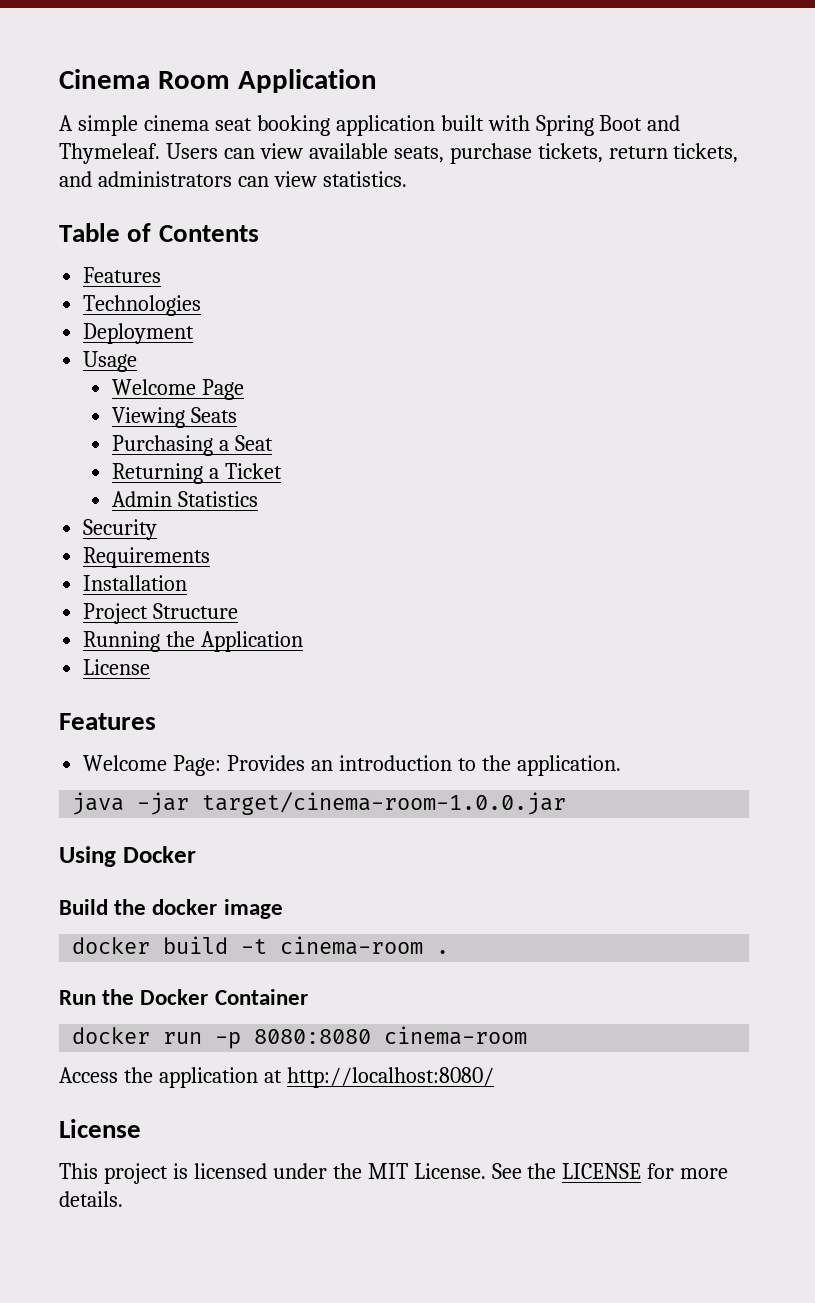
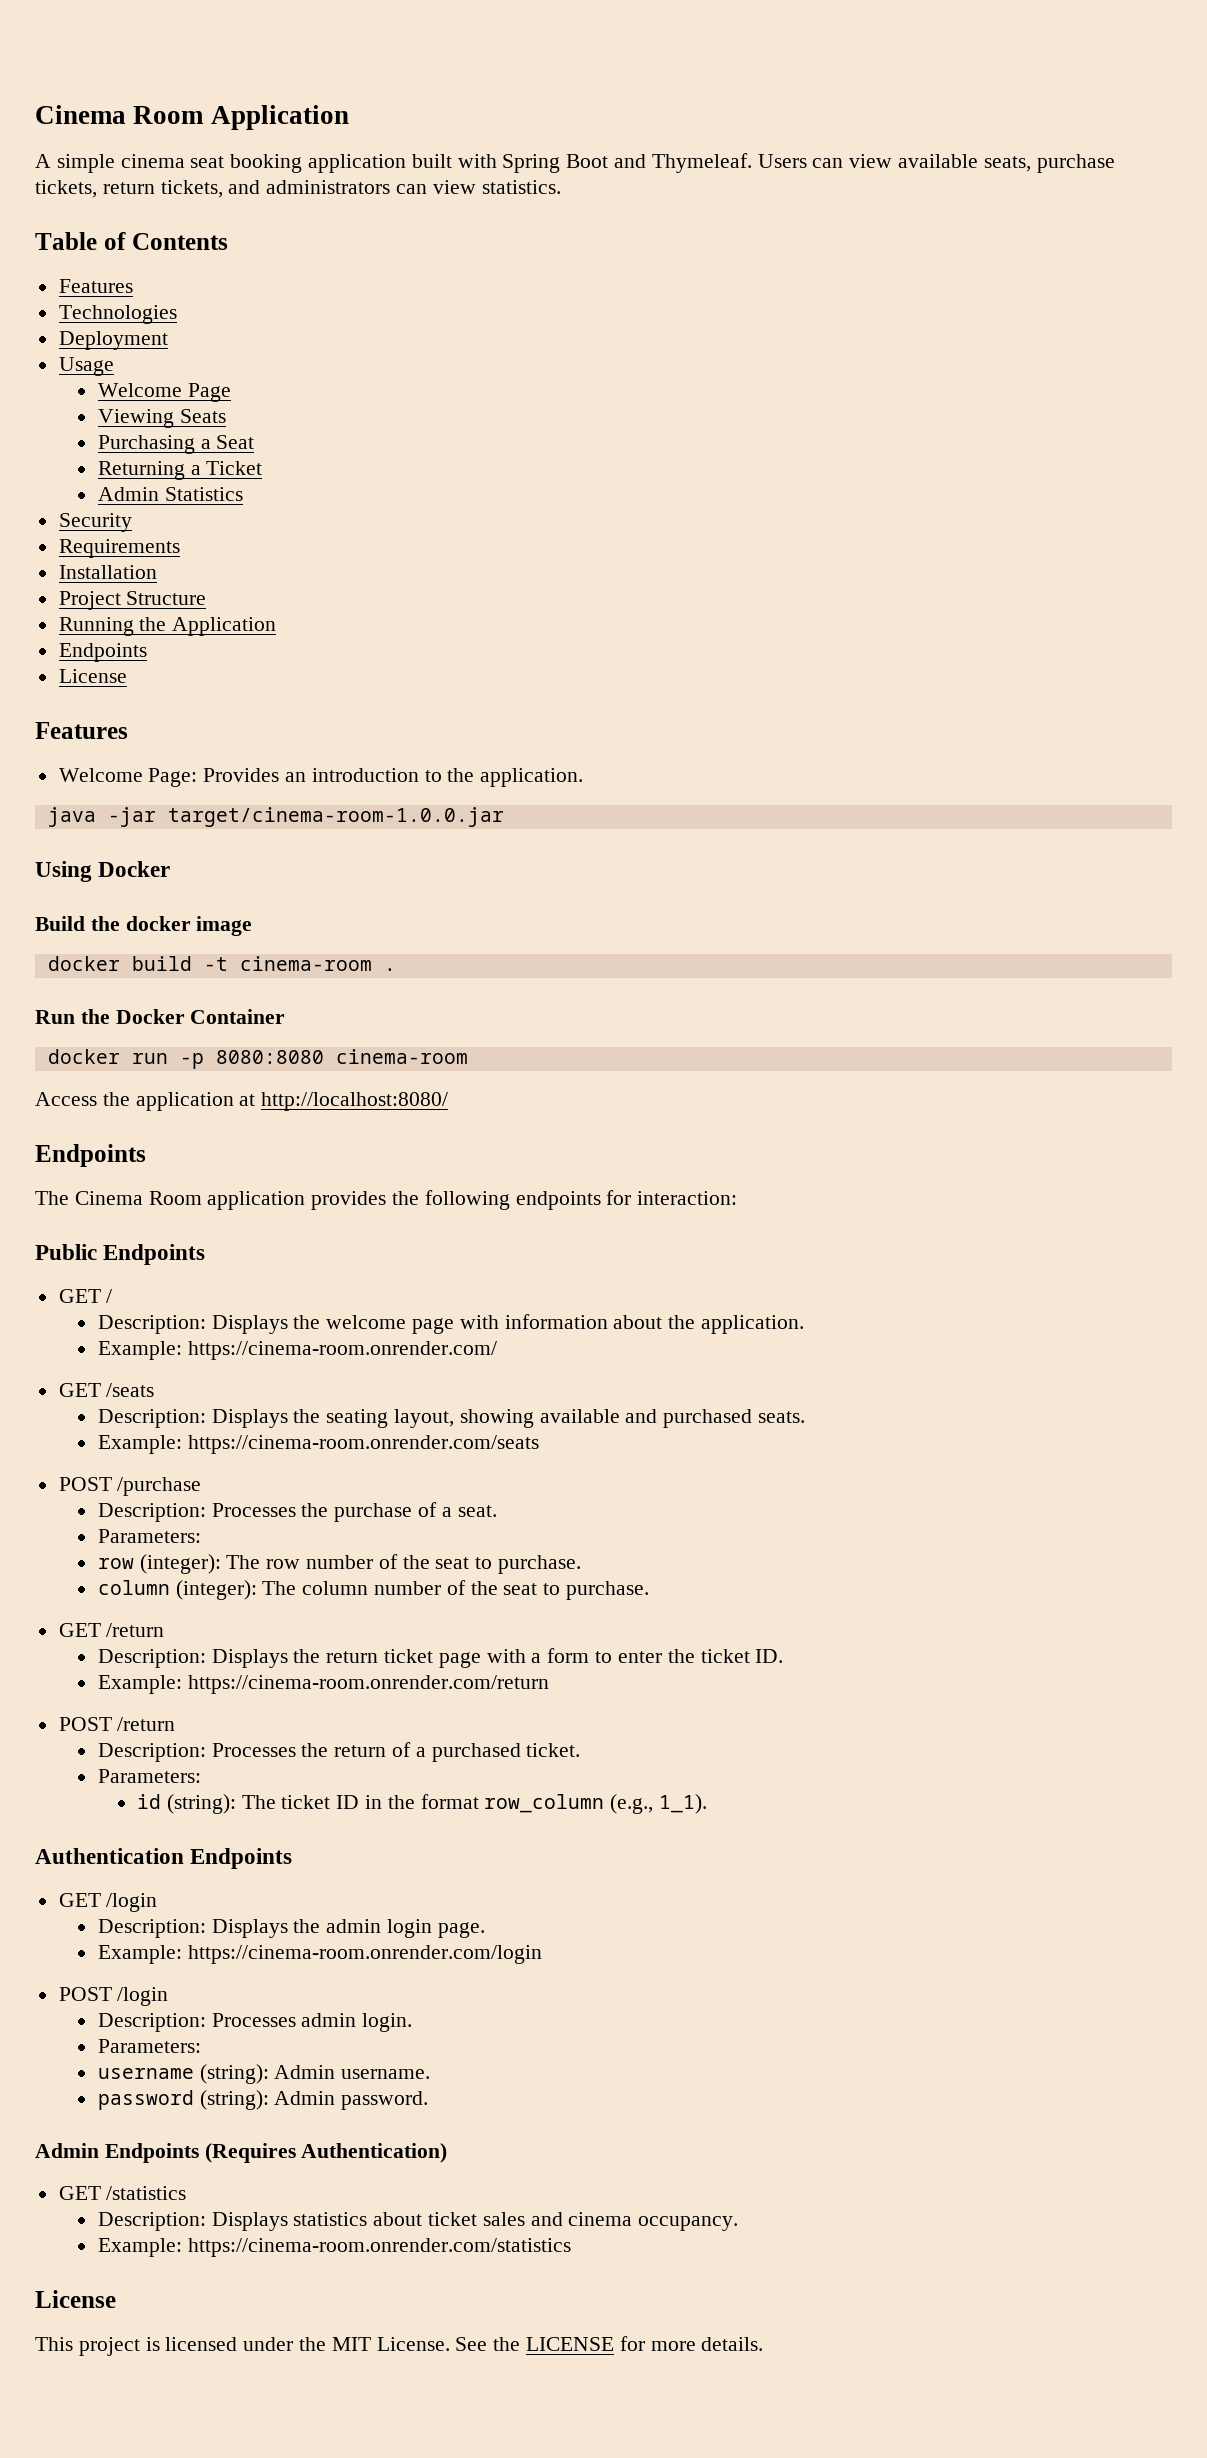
(304, 641) none -> [58,643,147,662] // Endpoints
(494, 1077) none -> [35,1144,146,1167] [35,1190,738,1210] [35,1244,206,1265] [58,1289,113,1303] [97,1314,805,1334] [97,1341,497,1360] [58,1383,155,1397] [97,1409,806,1428] [97,1435,539,1454] [58,1477,202,1496] [97,1502,497,1522] [97,1529,201,1543] [97,1554,582,1574] [97,1580,650,1600] [58,1623,165,1637] [97,1648,784,1668] [97,1675,549,1694] [58,1717,176,1731] [97,1742,581,1762] [97,1769,201,1783] [137,1794,708,1814] [35,1848,293,1869] [58,1893,158,1912] [97,1919,485,1938] [97,1945,542,1964] [58,1987,169,2006] [97,2013,413,2032] [97,2039,201,2053] [97,2064,431,2084] [97,2090,429,2110] [35,2143,448,2163] [58,2186,187,2200] [97,2212,739,2231] [97,2238,571,2257] // Endpoints // The Cinema Room application provides the following endpoints for interaction: // Public Endpoints // GET / // Description: Displays the welcome page with information about the application. // Example: https://cinema-room.onrender.com/ // GET /seats // Description: Displays the seating layout, showing available and purchased seats. // Example: https://cinema-room.onrender.com/seats // POST /purchase // Description: Processes the purchase of a seat. // Parameters: // row (integer): The row number of the seat to purchase. // column (integer): The column number of the seat to purchase. // GET /return // Description: Displays the return ticket page with a form to enter the ticket ID. // Example: https://cinema-room.onrender.com/return // POST /return // Description: Processes the return of a purchased ticket. // Parameters: // id (string): The ticket ID in the format row_column (e.g., 1_1). // Authentication Endpoints // GET /login // Description: Displays the admin login page. // Example: https://cinema-room.onrender.com/login // POST /login // Description: Processes admin login. // Parameters: // username (string): Admin username. // password (string): Admin password. // Admin Endpoints (Requires Authentication) // GET /statistics // Description: Displays statistics about ticket sales and cinema occupancy. // Example: https://cinema-room.onrender.com/statistics

